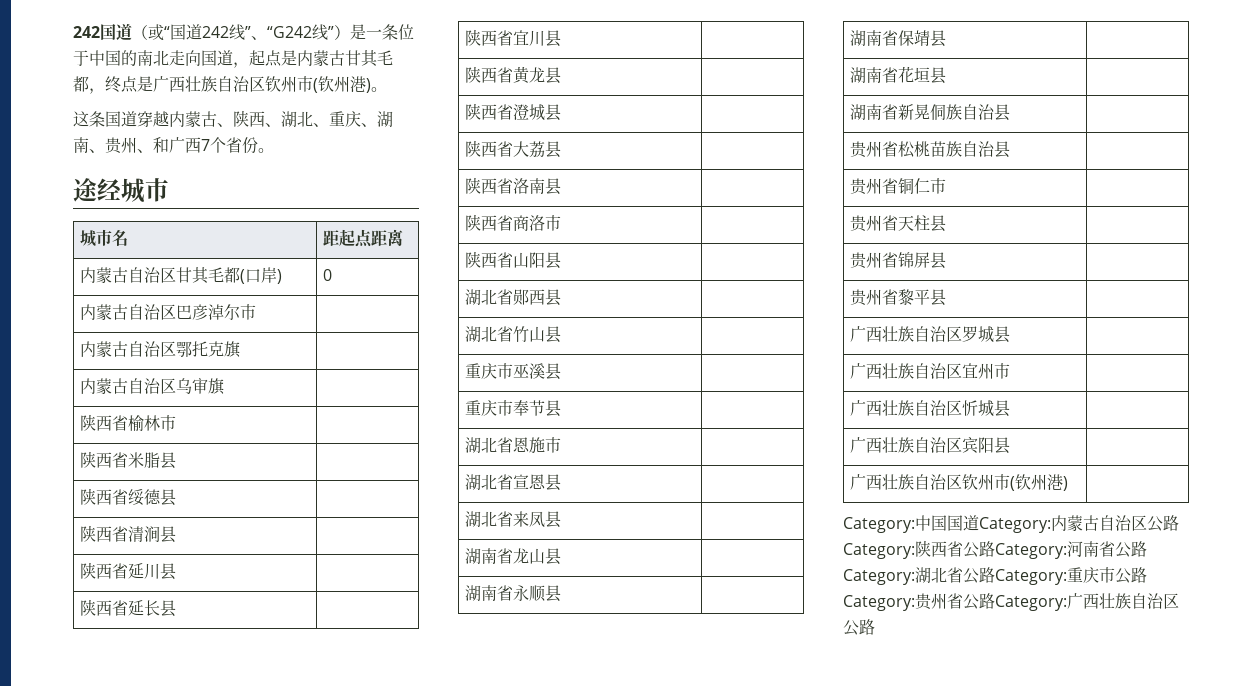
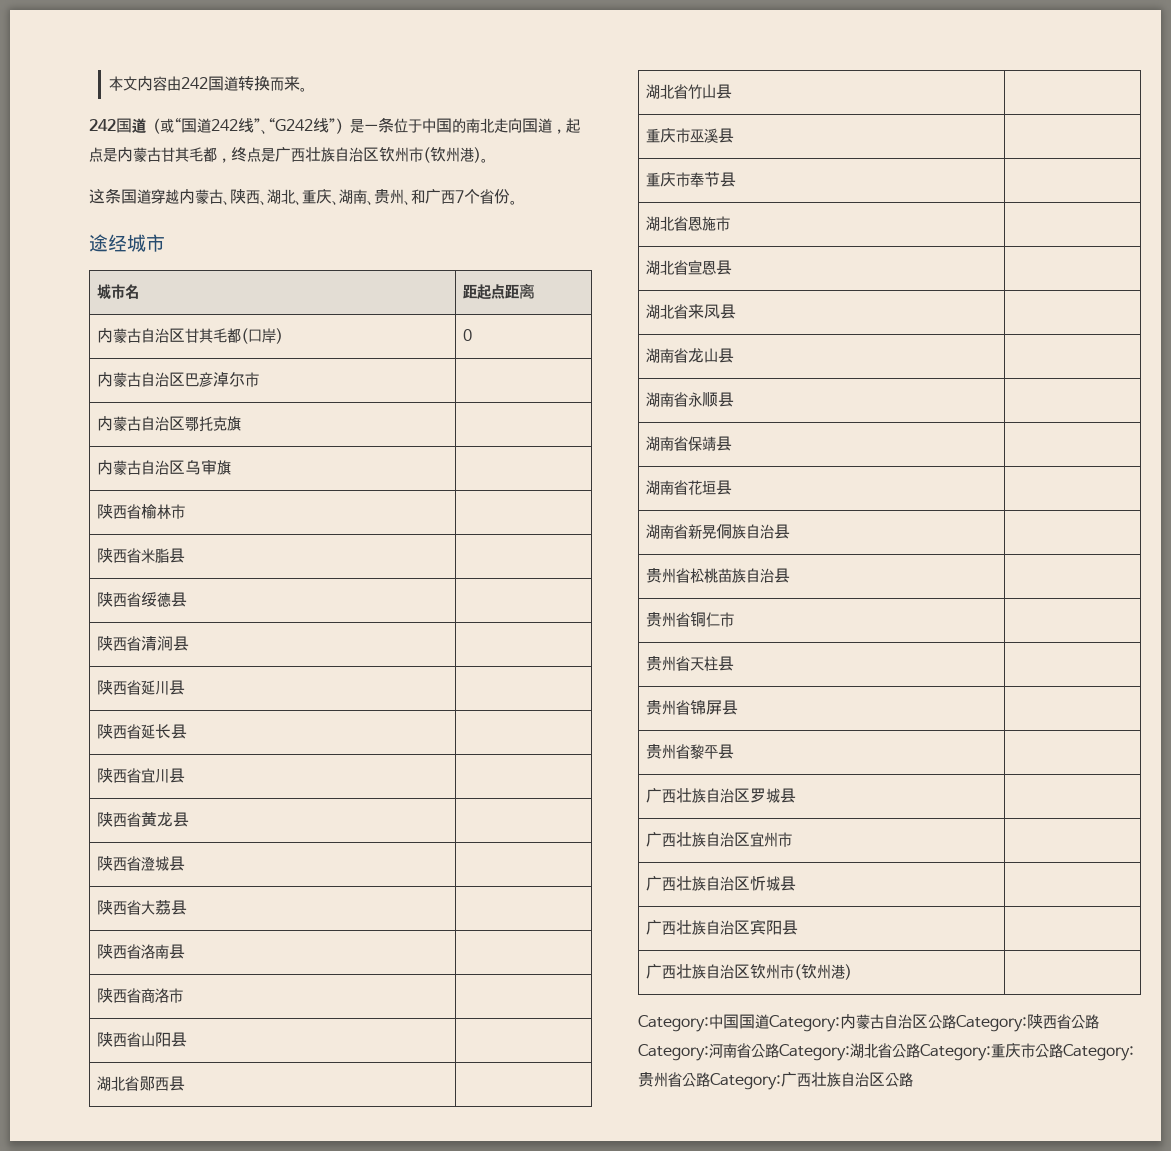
(73, 32) none -> [109,76,308,92] 本文内容由242国道转换而来。 //

